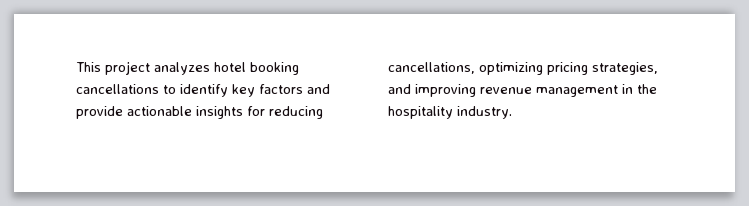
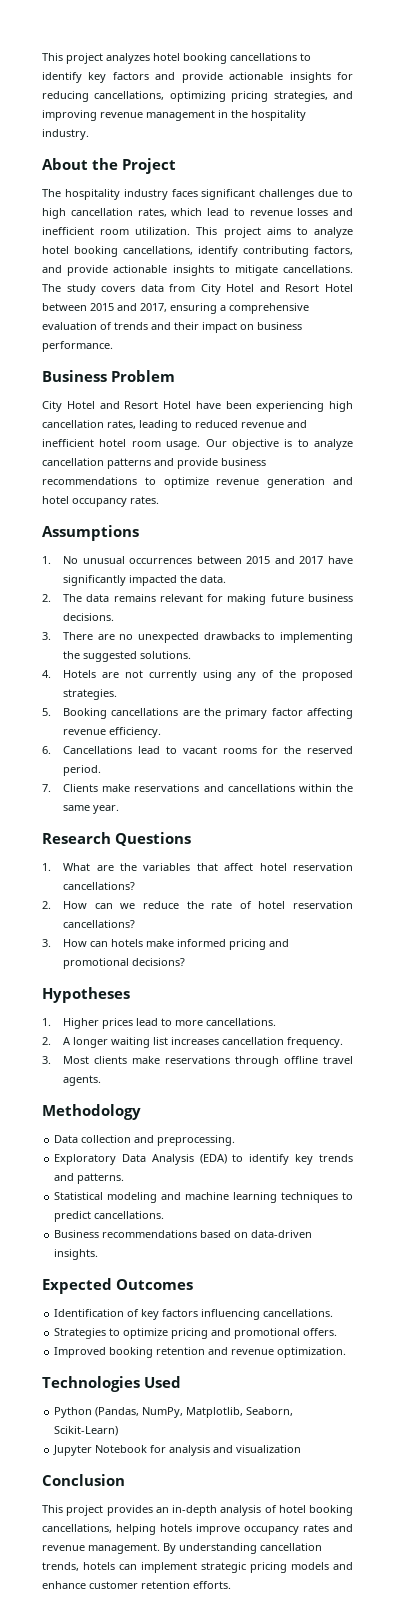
(512, 112) none -> [42,158,177,174] [42,189,353,200] [42,208,353,219] [42,227,353,238] [42,246,353,257] [42,265,353,276] [42,284,353,295] [42,303,309,314] [42,322,302,333] [42,341,113,352] [42,370,176,382] [42,401,353,412] [42,420,307,431] [42,439,353,450] [42,458,266,469] [42,477,354,488] [42,496,159,507] [42,525,139,541] [42,556,353,564] [63,575,227,586] [42,594,353,605] [63,613,115,621] [42,632,353,643] [63,651,192,662] [42,670,353,681] [63,689,118,700] [42,708,353,719] [63,727,162,738] [42,746,353,754] [63,765,102,776] [42,784,353,792] [63,805,120,814] [42,832,192,846] [42,863,353,871] [63,882,136,890] [42,901,353,909] [63,920,136,928] [42,939,290,950] [63,958,186,969] [42,987,130,1003] [42,1018,277,1029] [42,1037,344,1048] [42,1056,353,1067] [63,1075,102,1086] [42,1104,141,1120] [54,1135,236,1146] [54,1154,353,1165] [54,1173,125,1184] [54,1192,353,1203] [54,1211,165,1222] [54,1230,313,1238] [54,1249,99,1260] [42,1278,194,1294] [54,1309,334,1320] [54,1328,338,1339] [54,1347,347,1358] [42,1376,182,1392] [54,1407,294,1418] [54,1426,119,1436] [53,1445,302,1456] [42,1474,125,1486] [42,1505,353,1516] [42,1524,353,1535] [42,1543,322,1554] [42,1562,353,1573] [42,1581,231,1589] // About the Project // The hospitality industry faces significant challenges due to high cancellation rates, which lead to revenue losses and inefficient room utilization. This project aims to analyze hotel booking cancellations, identify contributing factors, and provide actionable insights to mitigate cancellations. The study covers data from City Hotel and Resort Hotel between 2015 and 2017, ensuring a comprehensive evaluation of trends and their impact on business performance. // Business Problem // City Hotel and Resort Hotel have been experiencing high cancellation rates, leading to reduced revenue and inefficient hotel room usage. Our objective is to analyze cancellation patterns and provide business recommendations to optimize revenue generation and hotel occupancy rates. // Assumptions // 1. No unusual occurrences between 2015 and 2017 have significantly impacted the data. // 2. The data remains relevant for making future business decisions. // 3. There are no unexpected drawbacks to implementing the suggested solutions. // 4. Hotels are not currently using any of the proposed strategies. // 5. Booking cancellations are the primary factor affecting revenue efficiency. // 6. Cancellations lead to vacant rooms for the reserved period. // 7. Clients make reservations and cancellations within the same year. // Research Questions // 1. What are the variables that affect hotel reservation cancellations? // 2. How can we reduce the rate of hotel reservation cancellations? // 3. How can hotels make informed pricing and promotional decisions? // Hypotheses // 1. Higher prices lead to more cancellations. // 2. A longer waiting list increases cancellation frequency. // 3. Most clients make reservations through offline travel agents. // Methodology // Data collection and preprocessing. // Exploratory Data Analysis (EDA) to identify key trends and patterns. // Statistical modeling and machine learning techniques to predict cancellations. // Business recommendations based on data-driven insights. // Expected Outcomes // Identification of key factors influencing cancellations. // Strategies to optimize pricing and promotional offers. // Improved booking retention and revenue optimization. // Technologies Used // Python (Pandas, NumPy, Matplotlib, Seaborn, Scikit-Learn) // Jupyter Notebook for analysis and visualization // Conclusion // This project provides an in-depth analysis of hotel booking cancellations, helping hotels improve occupancy rates and revenue management. By understanding cancellation trends, hotels can implement strategic pricing models and enhance customer retention efforts.

